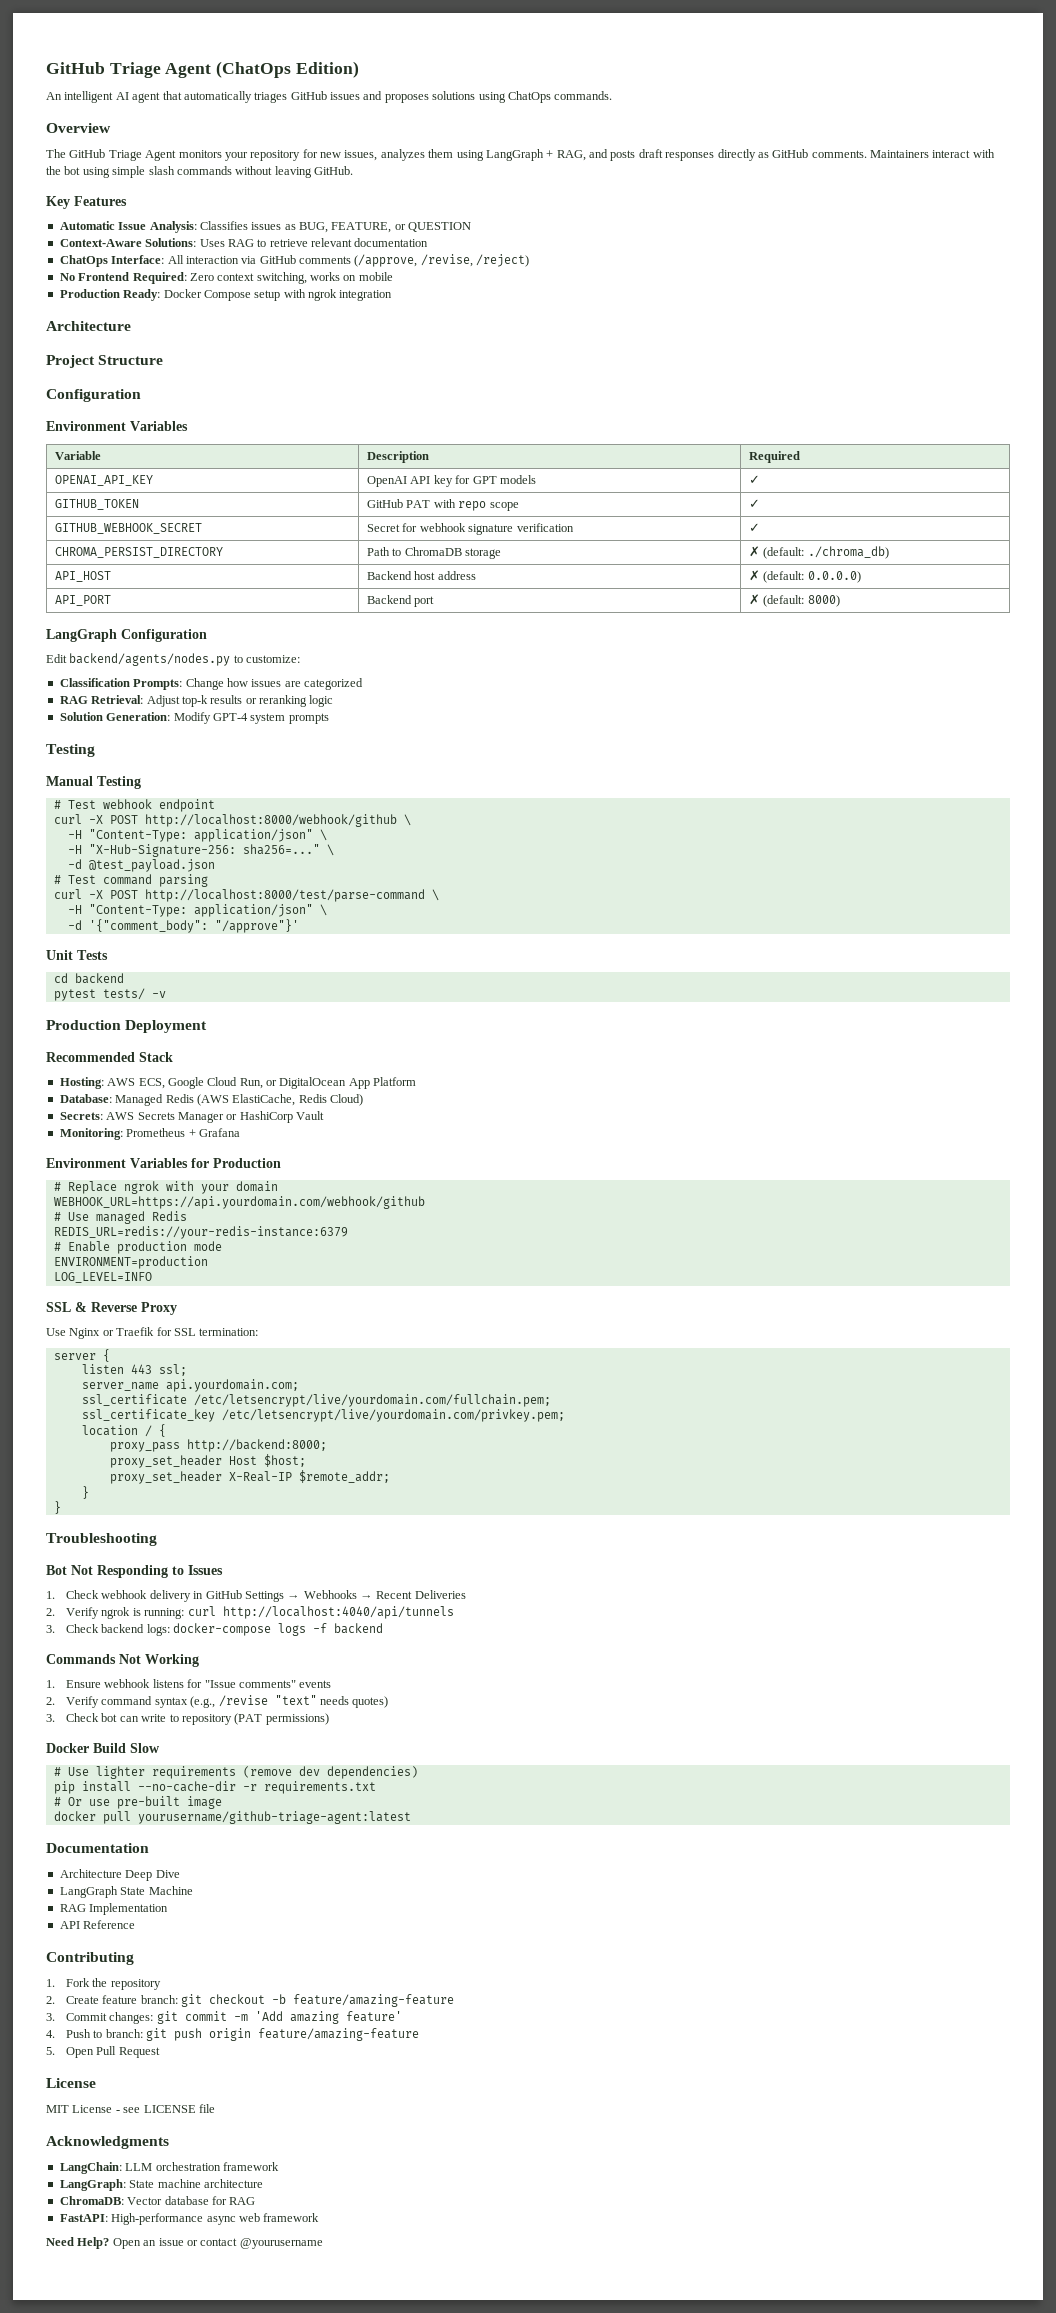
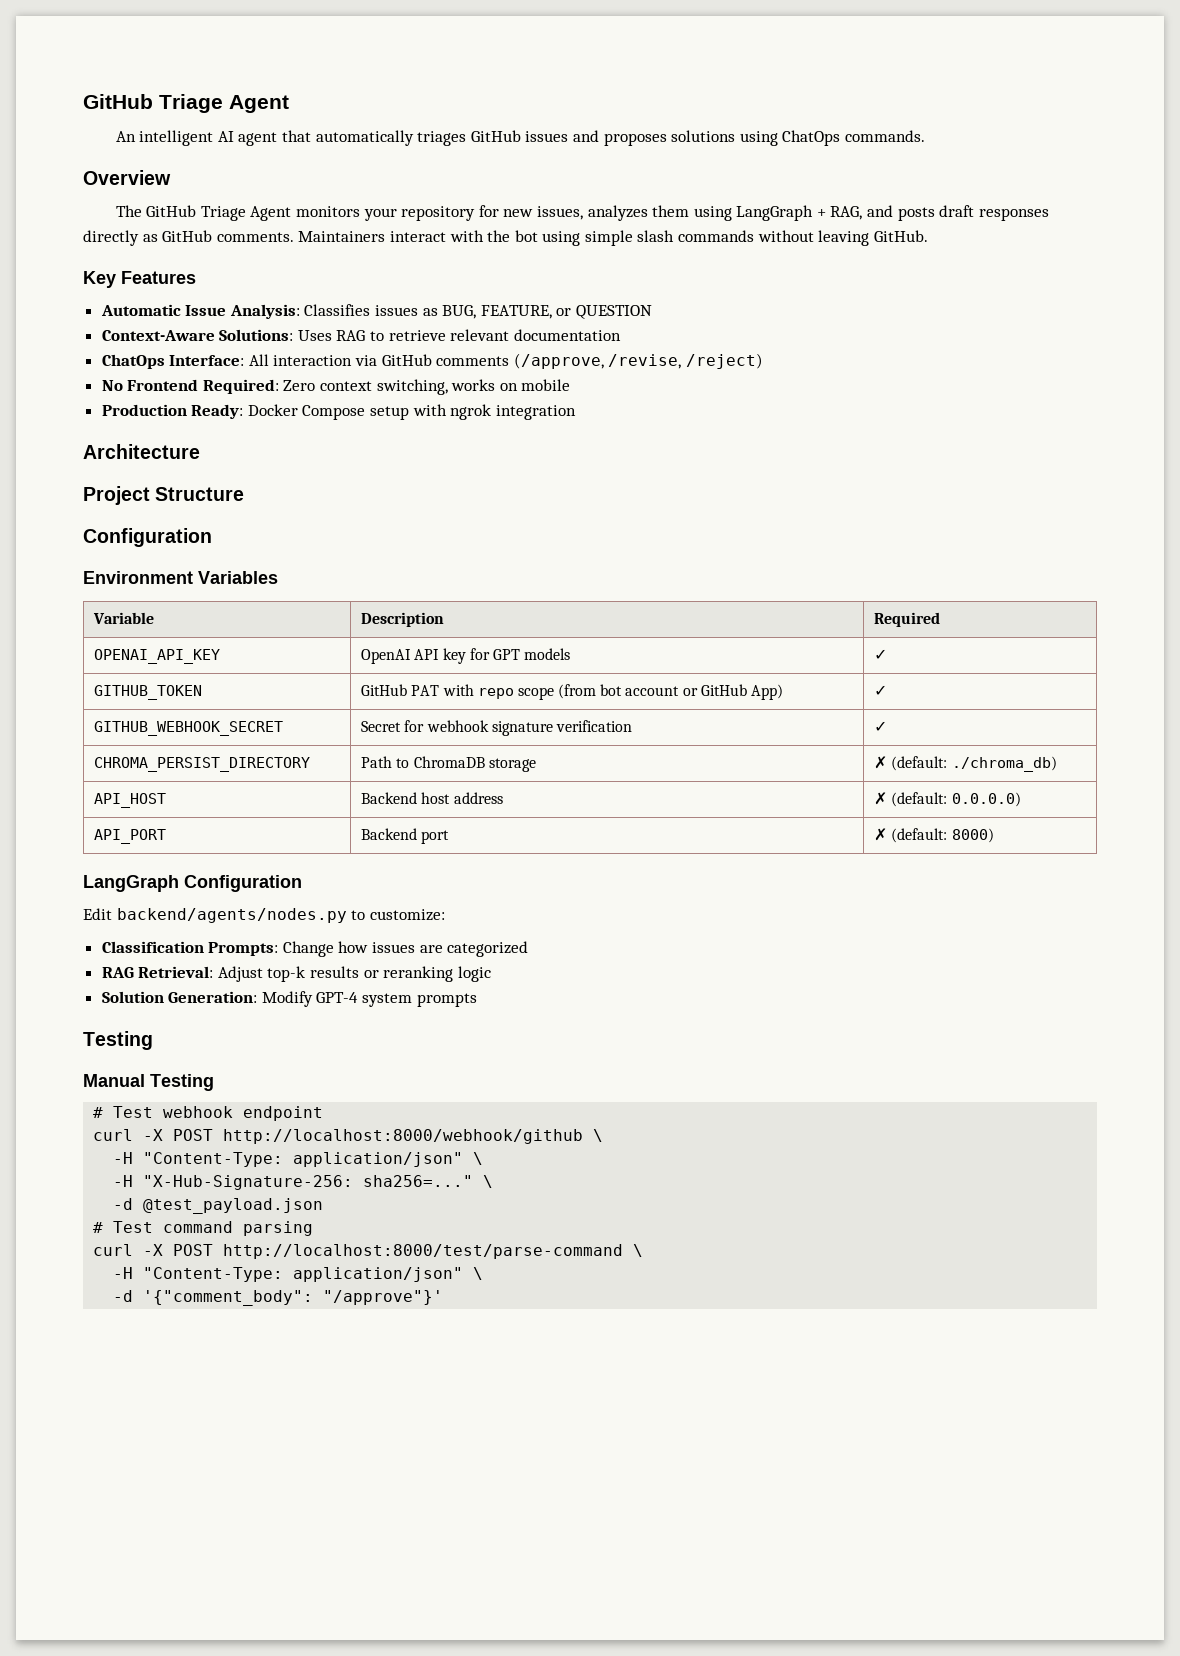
[46,61,359,78] GitHub Triage Agent (ChatOps Edition) -> [83,94,289,113] GitHub Triage Agent
(519, 506) none -> [558,684,783,700] (from bot account or GitHub App)
[46,950,108,960] [53,973,124,984] [53,988,166,1001] [46,1020,208,1033] [46,1052,173,1062] [59,1077,417,1089] [59,1094,363,1106] [59,1111,324,1123] [59,1128,240,1140] [46,1158,281,1168] [53,1181,278,1194] [53,1196,425,1209] [53,1211,187,1224] [53,1226,348,1239] [53,1241,222,1254] [53,1256,208,1269] [53,1272,152,1283] [46,1302,177,1315] [46,1327,259,1339] [53,1349,110,1362] [81,1364,187,1376] [81,1379,299,1392] [81,1394,551,1407] [81,1409,565,1422] [81,1424,166,1437] [109,1439,327,1452] [109,1454,306,1468] [109,1470,390,1484] [81,1486,89,1499] [53,1501,61,1514] [46,1533,157,1546] [46,1565,223,1578] [46,1590,466,1602] [46,1606,454,1619] [46,1623,384,1636] [46,1654,199,1667] [46,1679,332,1688] [46,1695,389,1708] [46,1713,329,1725] [46,1743,160,1753] [53,1766,418,1779] [53,1781,376,1794] [53,1796,222,1809] [53,1811,411,1824] [46,1843,149,1853] [59,1869,180,1881] [59,1886,193,1898] [59,1903,169,1915] [59,1920,136,1929] [46,1952,134,1965] [46,1978,161,1990] [46,1994,455,2007] [46,2011,402,2024] [46,2028,420,2041] [46,2046,160,2058] [46,2078,96,2088] [46,2104,215,2113] [46,2136,169,2149] [59,2162,279,2174] [59,2179,263,2191] [59,2196,256,2205] [59,2213,320,2225] [46,2237,323,2249] // Unit Tests // cd backend // pytest tests/ -v // Production Deployment // Recommended Stack // Hosting: AWS ECS, Google Cloud Run, or DigitalOcean App Platform // Database: Managed Redis (AWS ElastiCache, Redis Cloud) // Secrets: AWS Secrets Manager or HashiCorp Vault // Monitoring: Prometheus + Grafana // Environment Variables for Production // # Replace ngrok with your domain // WEBHOOK_URL=https://api.yourdomain.com/webhook/github // # Use managed Redis // REDIS_URL=redis://your-redis-instance:6379 // # Enable production mode // ENVIRONMENT=production // LOG_LEVEL=INFO // SSL & Reverse Proxy // Use Nginx or Traefik for SSL termination: // server { // listen 443 ssl; // server_name api.yourdomain.com; // ssl_certificate /etc/letsencrypt/live/yourdomain.com/fullchain.pem; // ssl_certificate_key /etc/letsencrypt/live/yourdomain.com/privkey.pem; // location / { // proxy_pass http://backend:8000; // proxy_set_header Host $host; // proxy_set_header X-Real-IP $remote_addr; // } // } // Troubleshooting // Bot Not Responding to Issues // 1. Check webhook delivery in GitHub Settings → Webhooks → Recent Deliveries // 2. Verify ngrok is running: curl http://localhost:4040/api/tunnels // 3. Check backend logs: docker-compose logs -f backend // Commands Not Working // 1. Ensure webhook listens for "Issue comments" events // 2. Verify command syntax (e.g., /revise "text" needs quotes) // 3. Check bot can write to repository (PAT permissions) // Docker Build Slow // # Use lighter requirements (remove dev dependencies) // pip install --no-cache-dir -r requirements.txt // # Or use pre-built image // docker pull yourusername/github-triage-agent:latest // Documentation // Architecture Deep Dive // LangGraph State Machine // RAG Implementation // API Reference // Contributing // 1. Fork the repository // 2. Create feature branch: git checkout -b feature/amazing-feature // 3. Commit changes: git commit -m 'Add amazing feature' // 4. Push to branch: git push origin feature/amazing-feature // 5. Open Pull Request // License // MIT License - see LICENSE file // Acknowledgments // LangChain: LLM orchestration framework // LangGraph: State machine architecture // ChromaDB: Vector database for RAG // FastAPI: High-performance async web framework // Need Help? Open an issue or contact @yourusername -> (444, 1297) none

